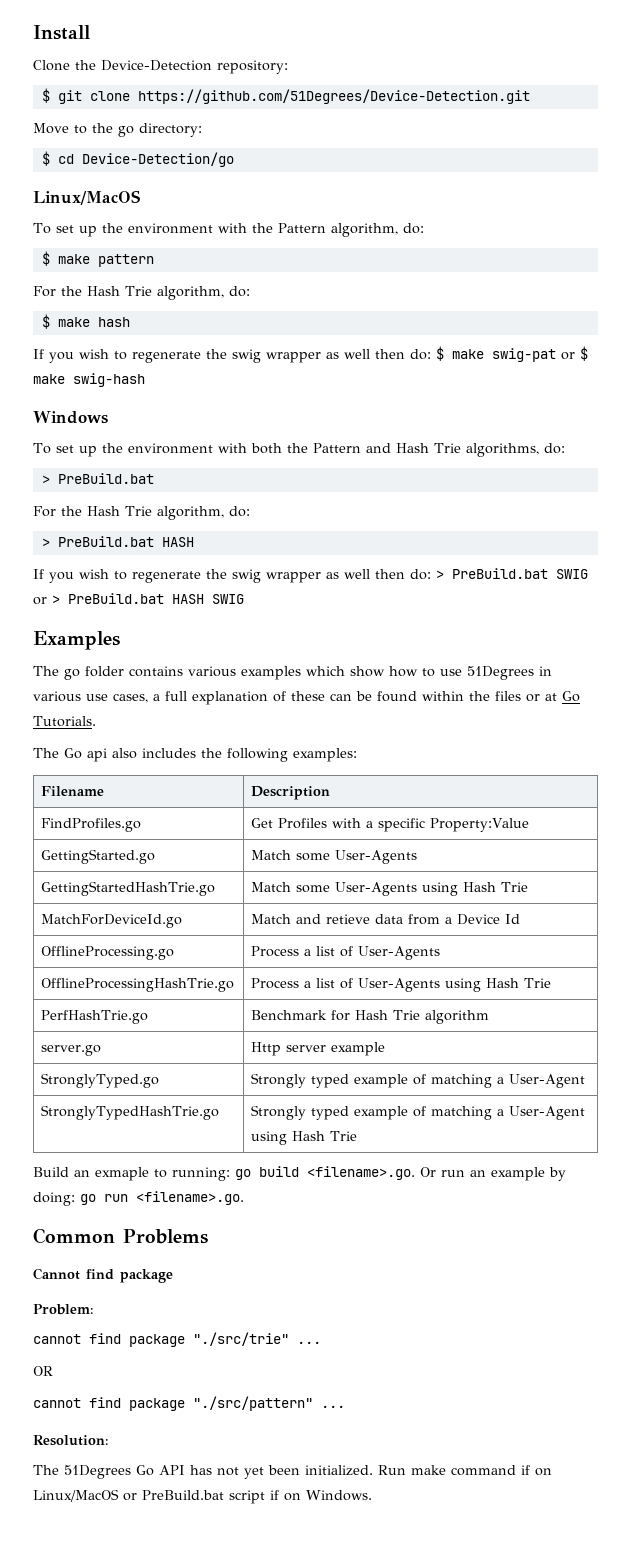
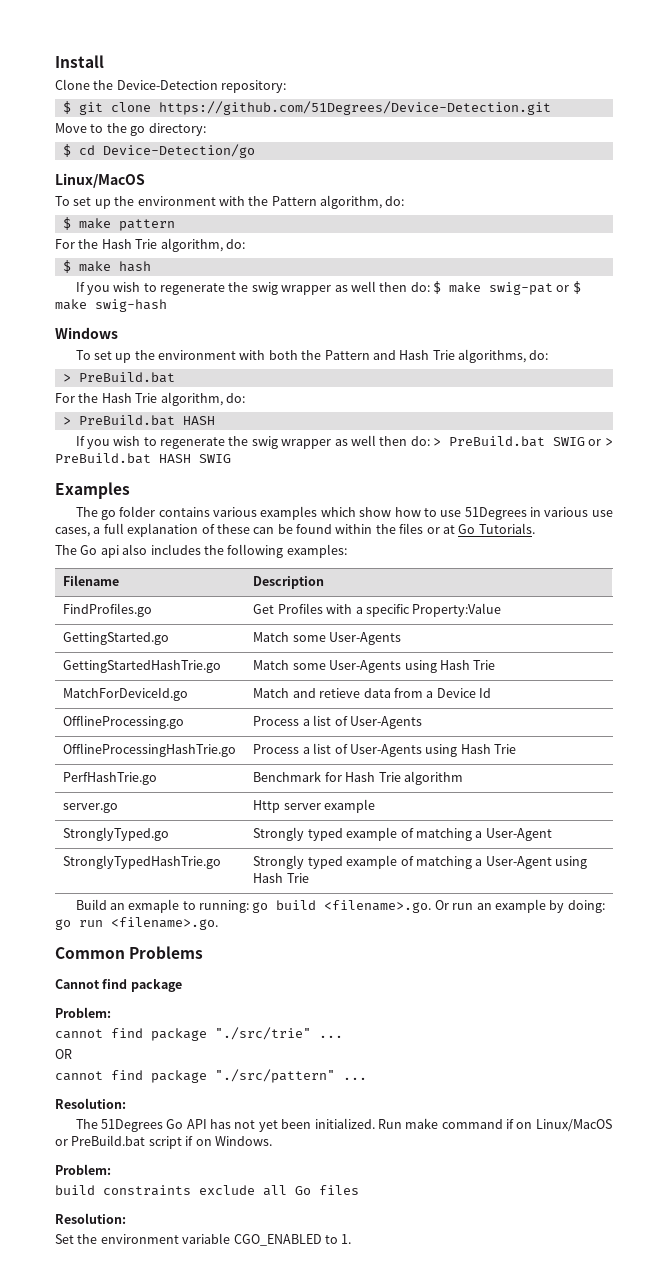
(372, 1495) none -> [55,1164,111,1175] [55,1185,359,1196] [55,1213,126,1224] [55,1233,352,1246] // Problem: // build constraints exclude all Go files // Resolution: // Set the environment variable CGO_ENABLED to 1.

